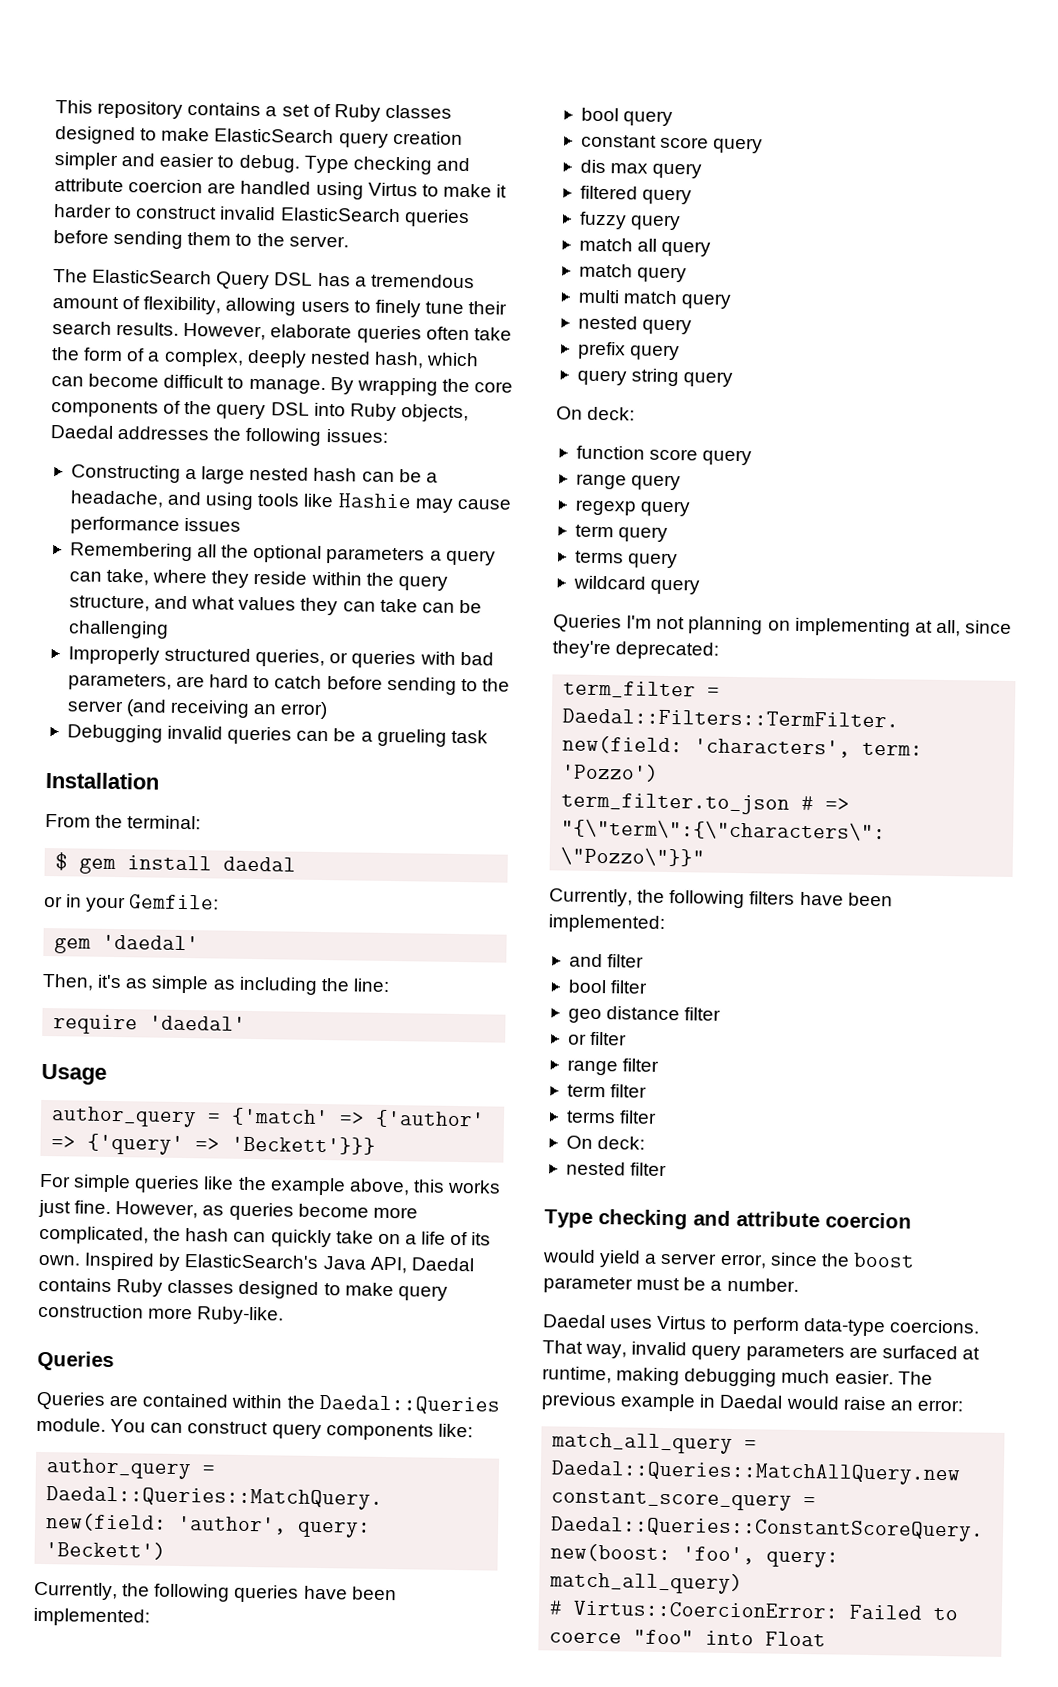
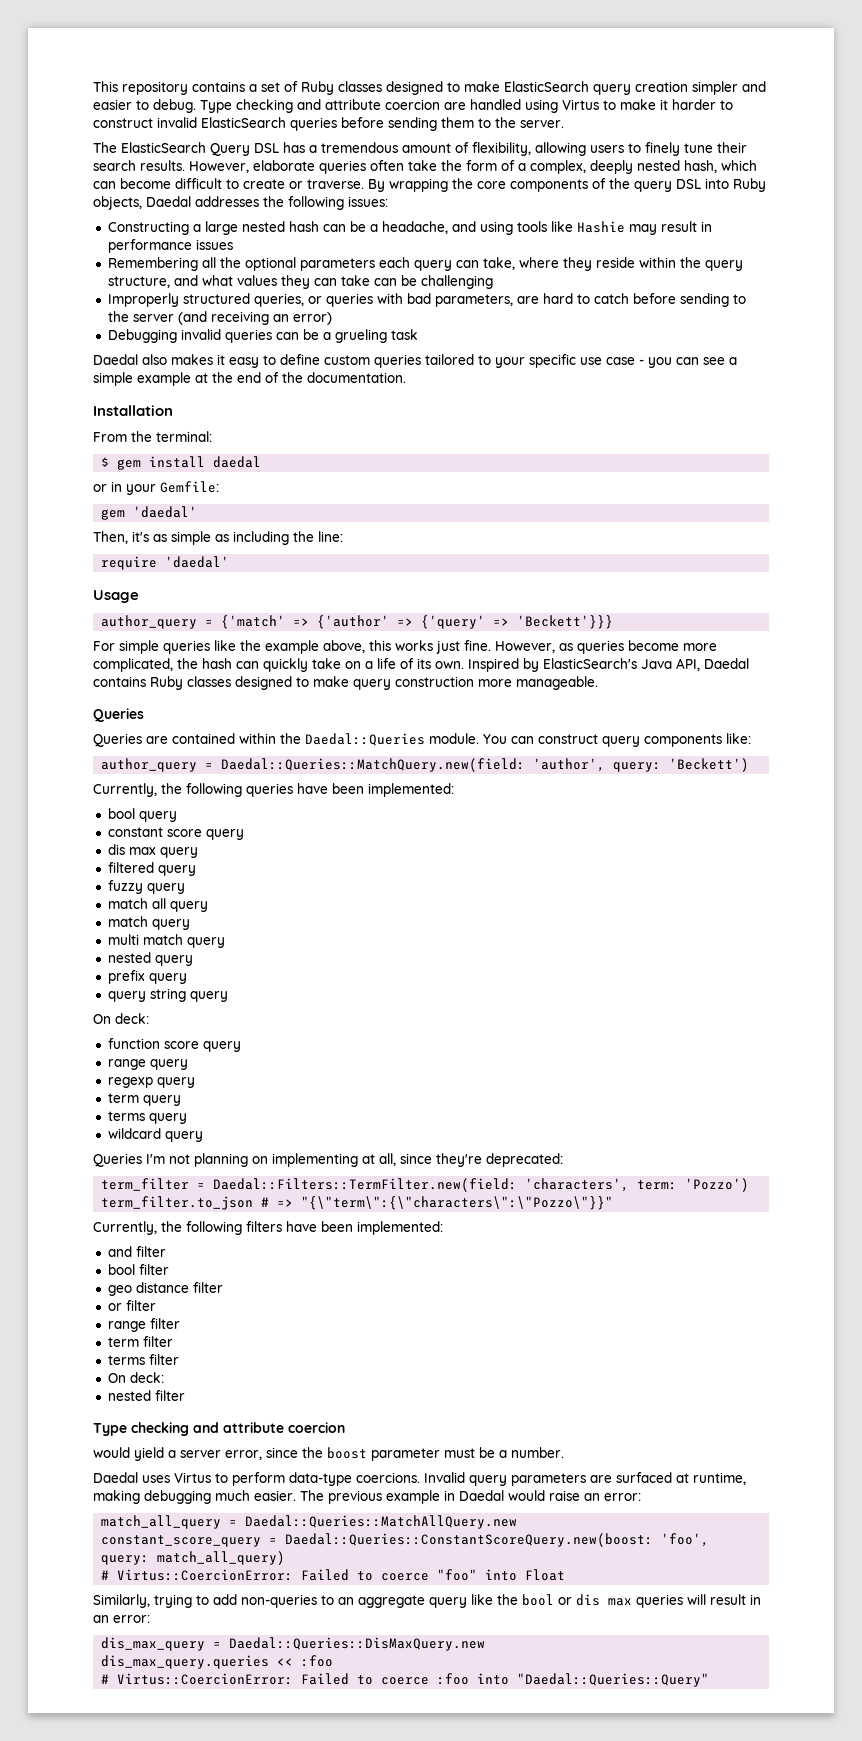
[248,378,326,395] manage. -> [243,179,364,189] create or traverse.
[456,498,511,510] cause -> [660,221,712,232] result in
[429,550,442,561] a -> [378,257,410,268] each
(488, 736) none -> [93,354,737,368] [93,372,406,386] // Daedal also makes it easy to define custom queries tailored to your specific use case - you can see a simple example at the end of the documentation.
[197,1306,285,1325] Ruby-like. -> [516,676,598,690] manageable.
[542,1340,688,1359] That way, invalid -> [424,1472,465,1483] Invalid
(827, 1639) none -> [93,1594,761,1608] [93,1615,150,1623] [101,1637,486,1651] [101,1655,334,1669] [101,1673,710,1687] // Similarly, trying to add non-queries to an aggregate query like the bool or dis max queries will result in an error: // dis_max_query = Daedal::Queries::DisMaxQuery.new // dis_max_query.queries << :foo // # Virtus::CoercionError: Failed to coerce :foo into "Daedal::Queries::Query"

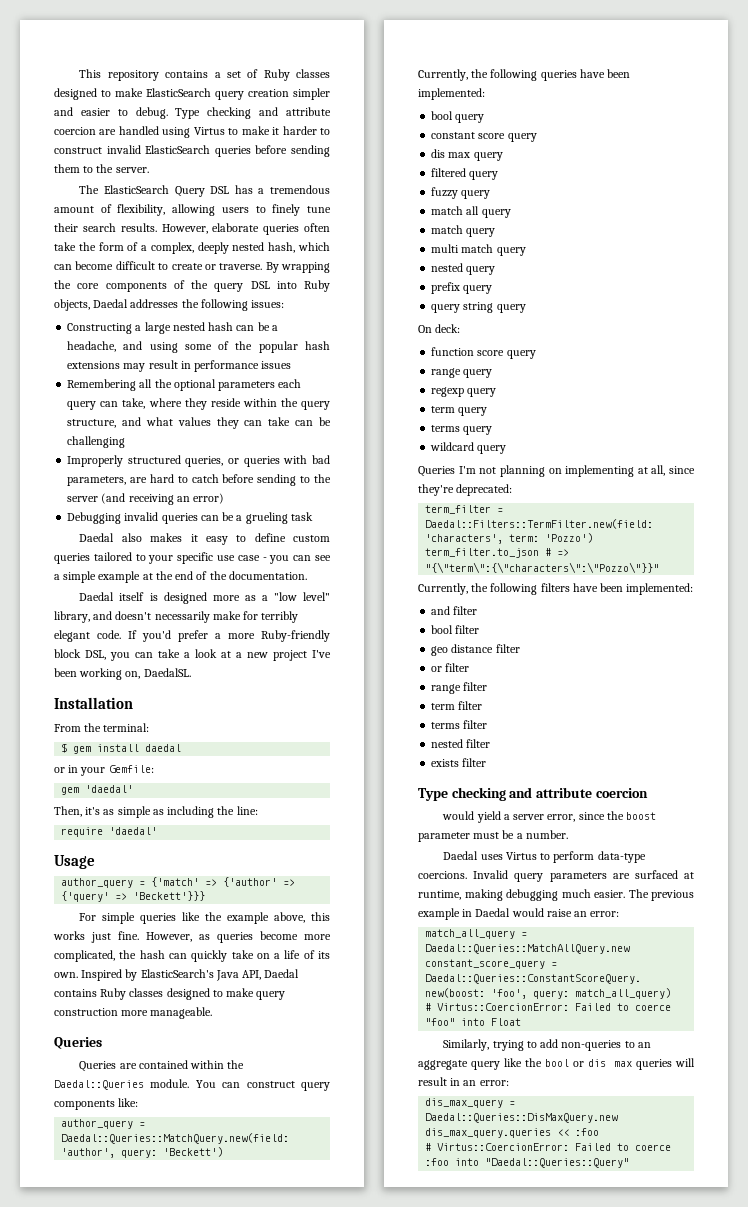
[516,221,625,233] tools like Hashie -> [184,341,330,353] [67,361,121,369] some of the popular hash extensions
(406, 377) none -> [79,592,330,604] [54,611,299,623] [54,630,330,642] [54,649,331,661] [54,668,191,680] // Daedal itself is designed more as a "low level" library, and doesn't necessarily make for terribly elegant code. If you'd prefer a more Ruby-friendly block DSL, you can take a look at a new project I've been working on, DaedalSL.
[107,1372,164,1383] [107,1390,151,1401] On deck: // nested -> [431,739,491,748] [431,759,460,767] nested filter // exists

